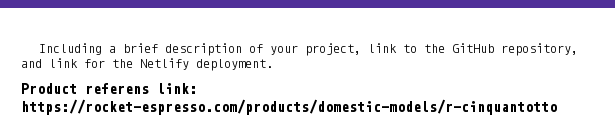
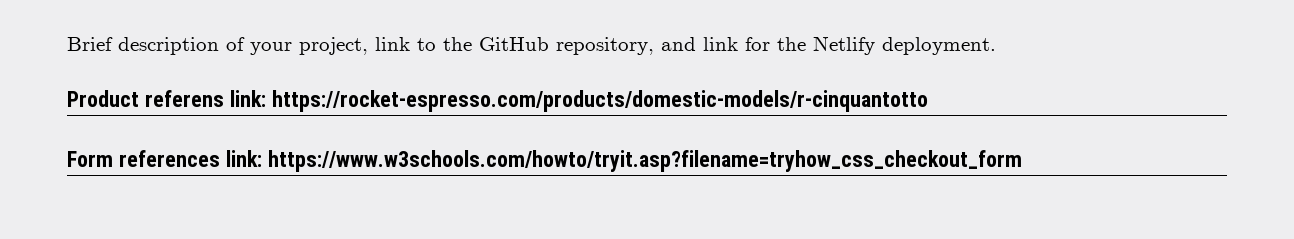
[38,43,158,55] Including a brief -> [67,37,113,51] Brief
(557, 107) none -> [67,150,1022,172] // Form references link: https://www.w3schools.com/howto/tryit.asp?filename=tryhow_css_checkout_form

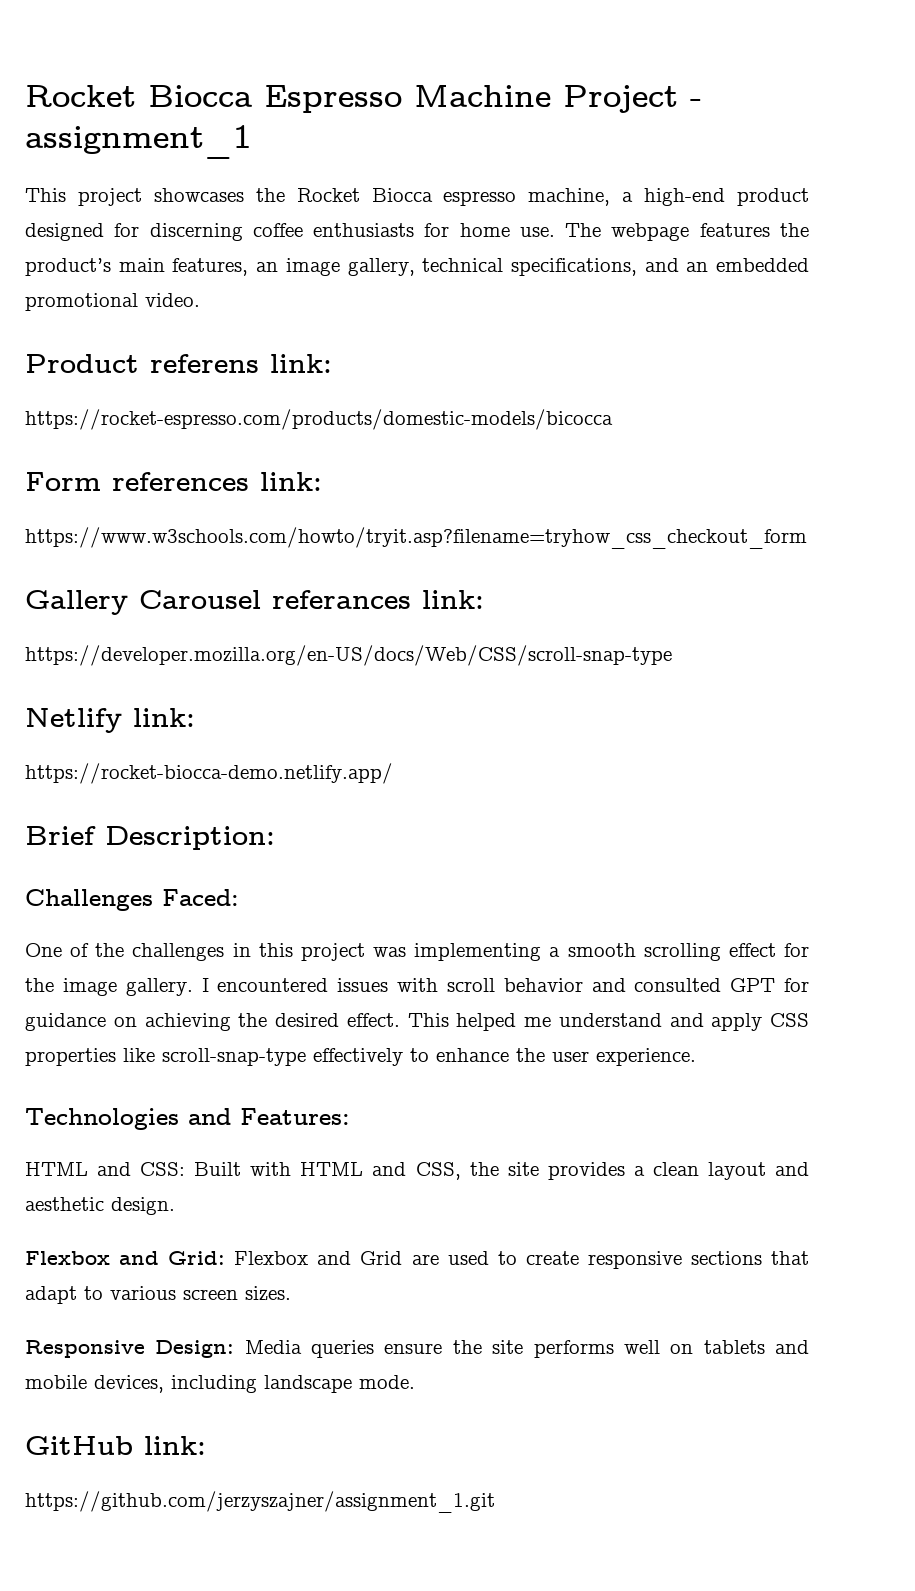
[67,36,996,55] Brief description of your project, link to the GitHub repository, and link for the Netlify deployment. -> [25,85,702,113] [25,125,251,159] [25,188,809,206] [25,223,809,241] [25,258,809,276] [25,293,200,311] Rocket Biocca Espresso Machine Project - assignment_1 // This project showcases the Rocket Biocca espresso machine, a high-end product designed for discerning coffee enthusiasts for home use. The webpage features the product’s main features, an image gallery, technical specifications, and an embedded promotional video.
[271,90,928,112] https://rocket-espresso.com/products/domestic-models/r-cinquantotto -> [25,409,613,430] // https://rocket-espresso.com/products/domestic-models/bicocca
(262, 158) none -> (322, 481) //
(1022, 161) none -> [25,590,484,615] [25,645,672,666] [25,708,195,733] [25,763,393,784] [25,826,275,850] [25,889,239,911] [25,943,810,961] [25,978,810,996] [25,1013,809,1031] [25,1048,696,1066] [25,1108,350,1130] [25,1162,809,1180] [25,1197,175,1215] [25,1251,809,1269] [25,1286,291,1304] [25,1340,810,1358] [25,1375,415,1393] [25,1436,206,1455] [25,1491,495,1513] // Gallery Carousel referances link: // https://developer.mozilla.org/en-US/docs/Web/CSS/scroll-snap-type // Netlify link: // https://rocket-biocca-demo.netlify.app/ // Brief Description: // Challenges Faced: // One of the challenges in this project was implementing a smooth scrolling effect for the image gallery. I encountered issues with scroll behavior and consulted GPT for guidance on achieving the desired effect. This helped me understand and apply CSS properties like scroll-snap-type effectively to enhance the user experience. // Technologies and Features: // HTML and CSS: Built with HTML and CSS, the site provides a clean layout and aesthetic design. // Flexbox and Grid: Flexbox and Grid are used to create responsive sections that adapt to various screen sizes. // Responsive Design: Media queries ensure the site performs well on tablets and mobile devices, including landscape mode. // GitHub link: // https://github.com/jerzyszajner/assignment_1.git

